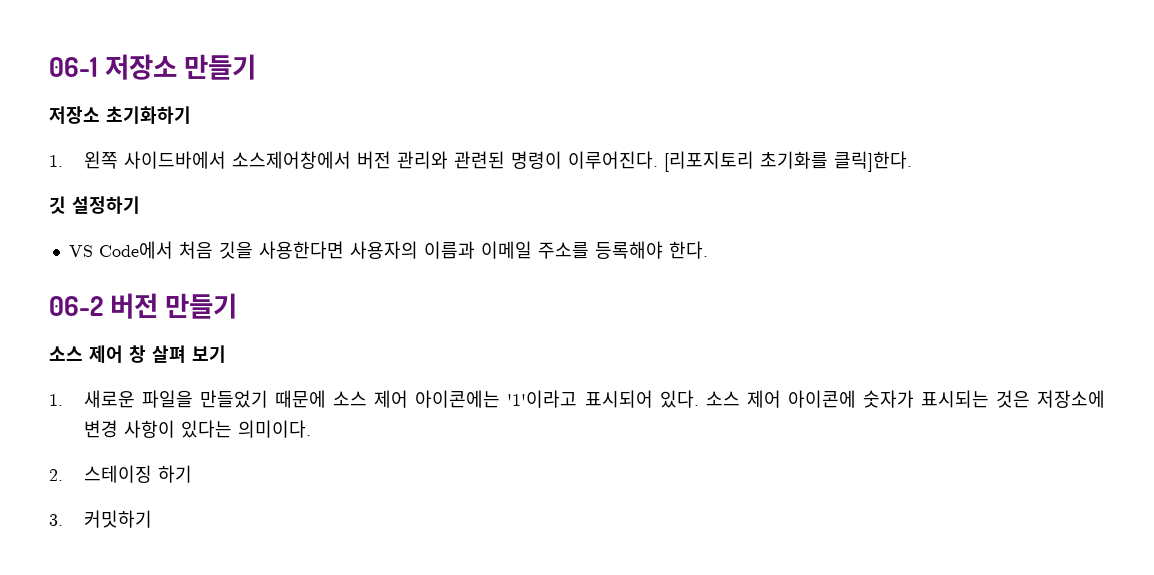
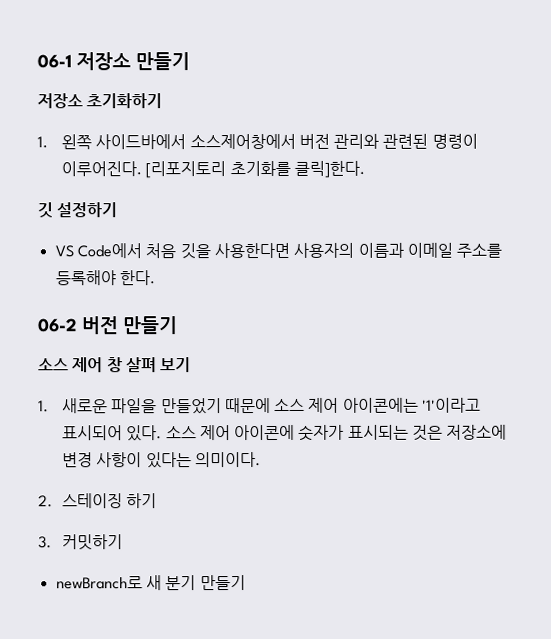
(152, 519) none -> [55,575,246,591] // newBranch로 새 분기 만들기

